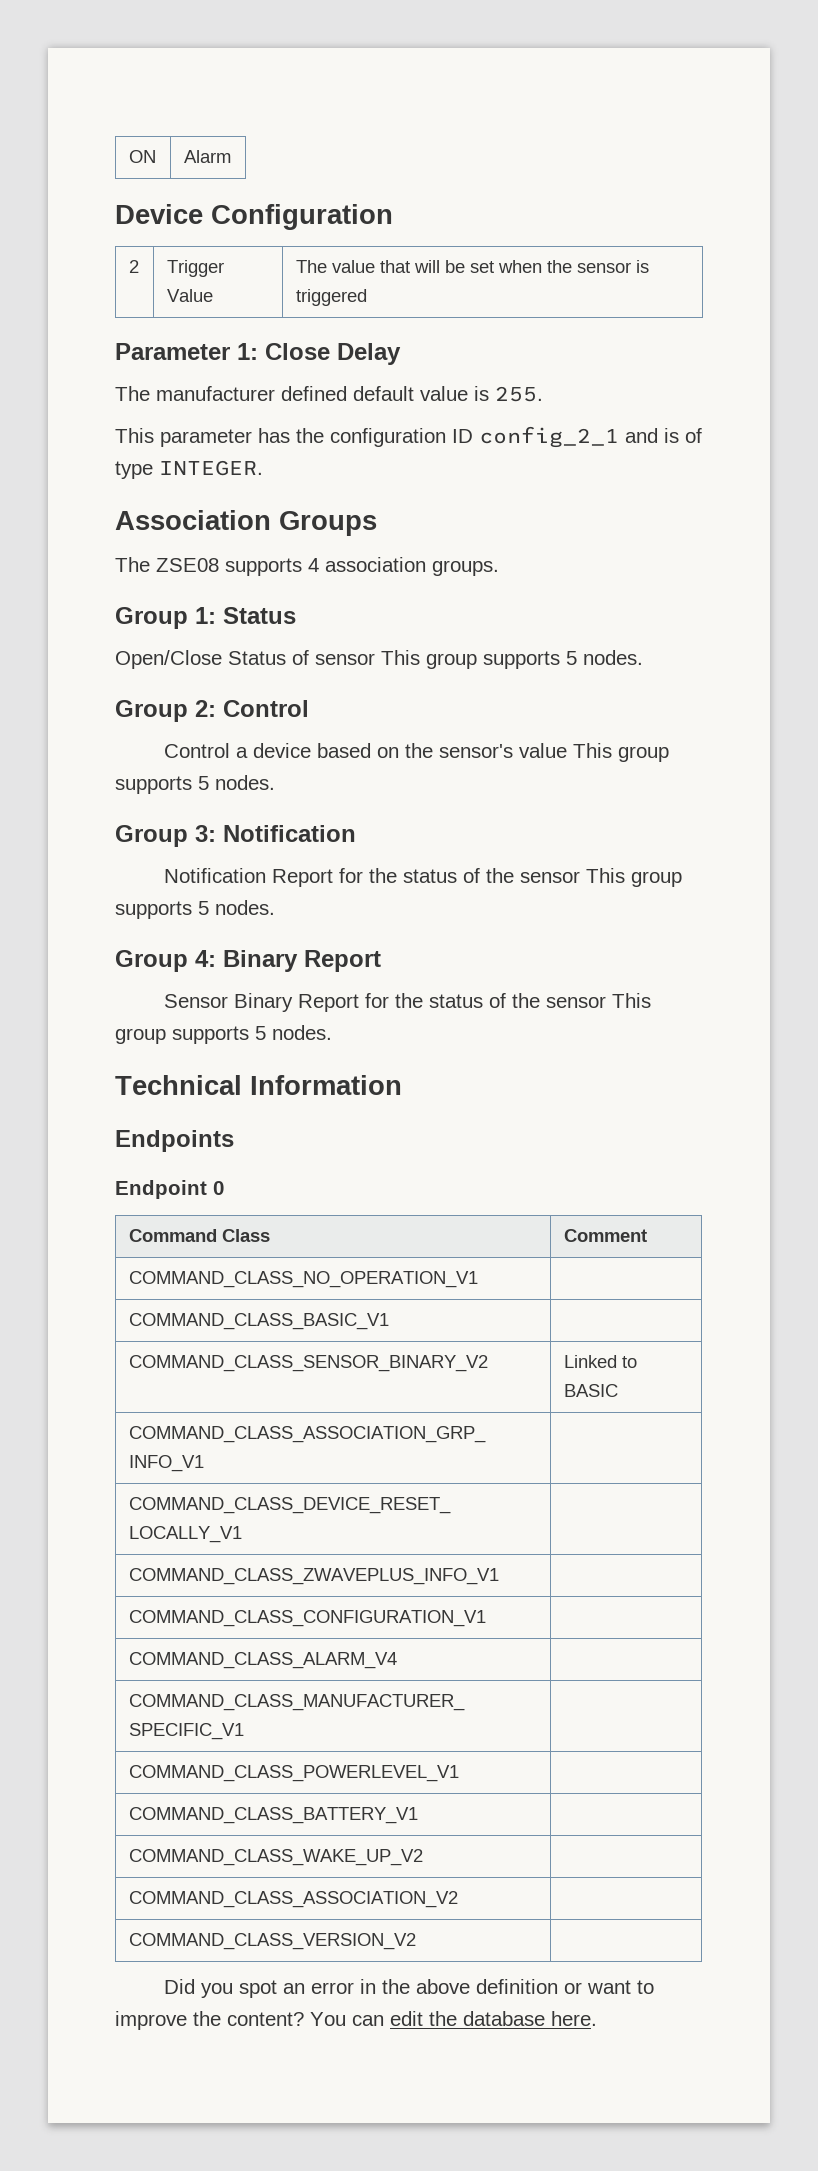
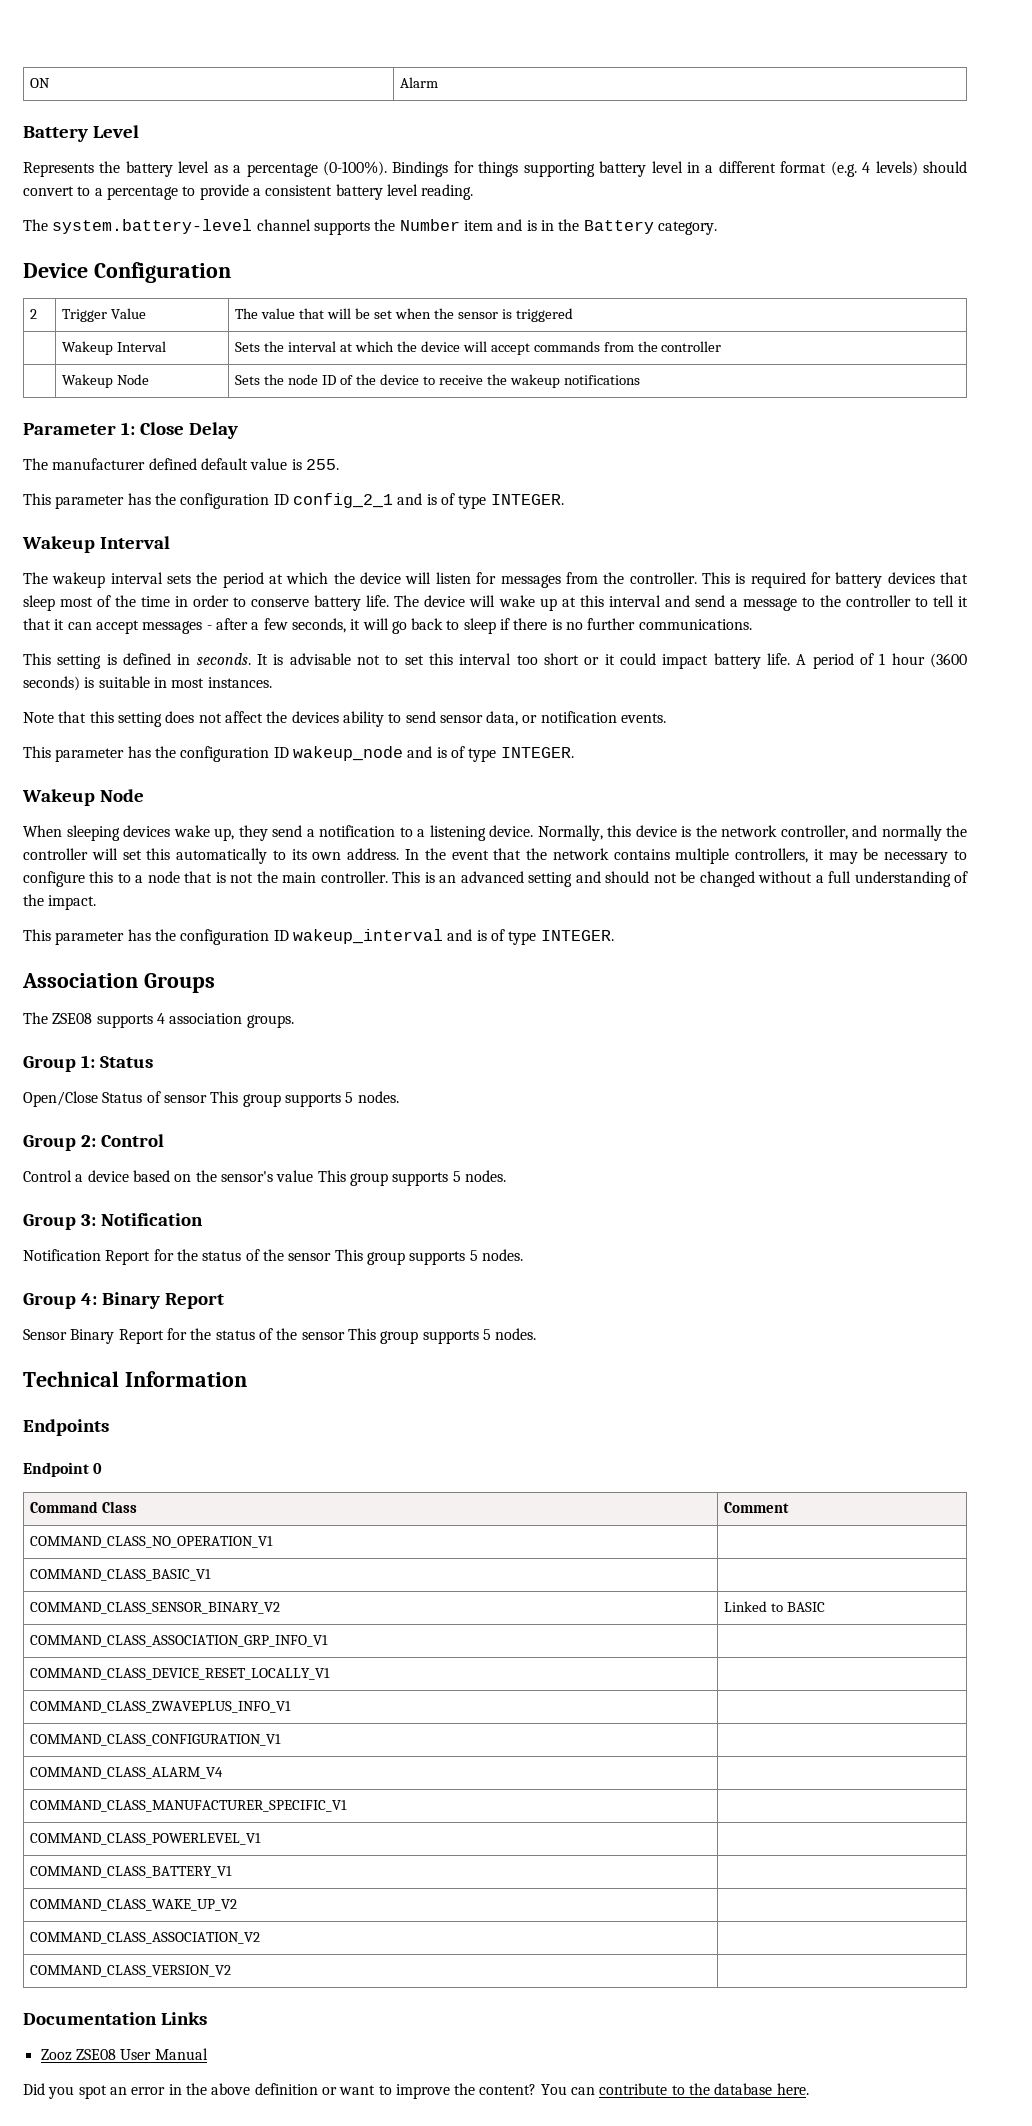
(231, 156) none -> [23,125,139,142] [23,161,968,177] [23,184,474,200] [23,219,717,235] // Battery Level // Represents the battery level as a percentage (0-100%). Bindings for things supporting battery level in a different format (e.g. 4 levels) should convert to a percentage to provide a consistent battery level reading. // The system.battery-level channel supports the Number item and is in the Battery category.
(367, 297) none -> [62,341,167,355] [235,341,722,355] [62,374,150,388] [235,374,640,388] // | Wakeup Interval | Sets the interval at which the device will accept commands from the controller // | Wakeup Node | Sets the node ID of the device to receive the wakeup notifications
(263, 468) none -> [22,536,170,553] [23,572,968,588] [23,595,969,611] [23,618,752,634] [23,653,968,669] [23,676,272,691] [23,711,667,727] [23,746,574,762] [22,789,144,806] [23,825,967,841] [23,848,967,864] [23,871,969,887] [23,894,97,910] [23,929,614,945] // Wakeup Interval // The wakeup interval sets the period at which the device will listen for messages from the controller. This is required for battery devices that sleep most of the time in order to conserve battery life. The device will wake up at this interval and send a message to the controller to tell it that it can accept messages - after a few seconds, it will go back to sleep if there is no further communications. // This setting is defined in seconds. It is advisable not to set this interval too short or it could impact battery life. A period of 1 hour (3600 seconds) is suitable in most instances. // Note that this setting does not affect the devices ability to send sensor data, or notification events. // This parameter has the configuration ID wakeup_node and is of type INTEGER. // Wakeup Node // When sleeping devices wake up, they send a notification to a listening device. Normally, this device is the network controller, and normally the controller will set this automatically to its own address. In the event that the network contains multiple controllers, it may be necessary to configure this to a node that is not the main controller. This is an advanced setting and should not be changed without a full understanding of the impact. // This parameter has the configuration ID wakeup_interval and is of type INTEGER.
(416, 1941) none -> [23,2012,207,2025] [40,2048,208,2061] // Documentation Links // Zooz ZSE08 User Manual
[390,2011,423,2026] edit -> [599,2083,685,2095] contribute to

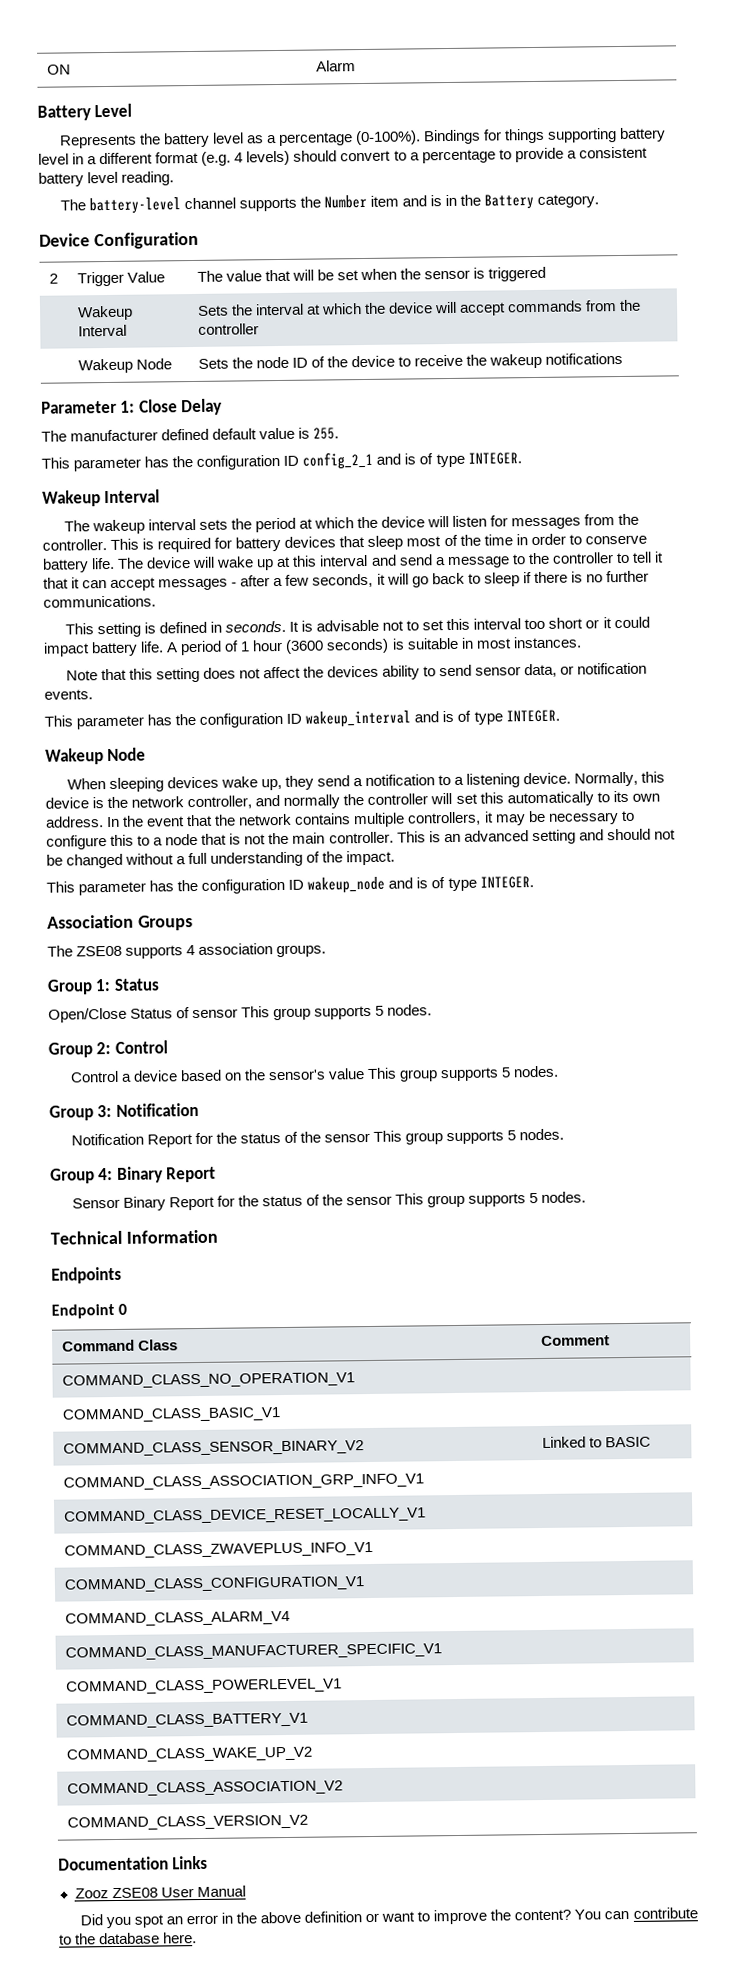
[52,219,253,234] system.battery-level -> [88,197,181,215] battery-level
[292,746,403,761] wakeup_node -> [305,710,412,728] wakeup_interval
[292,929,443,944] wakeup_interval -> [307,876,386,894] wakeup_node

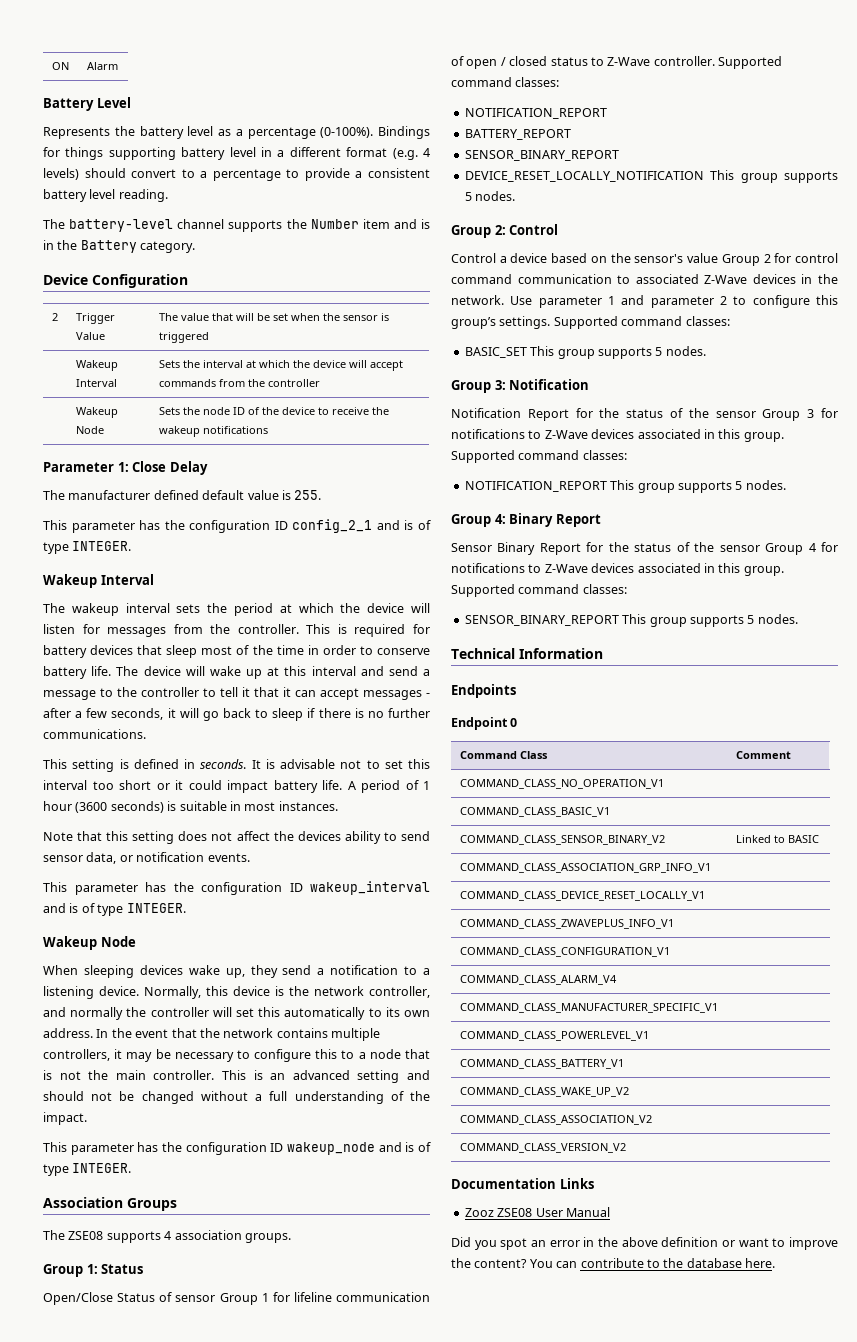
(239, 1013) none -> [219,1292,430,1305] [451,56,782,69] [451,77,560,87] [464,108,607,119] [464,129,571,140] [464,150,619,161] [464,171,704,182] Group 1 for lifeline communication of open / closed status to Z-Wave controller. Supported command classes: // NOTIFICATION_REPORT // BATTERY_REPORT // SENSOR_BINARY_REPORT // DEVICE_RESET_LOCALLY_NOTIFICATION
(366, 1074) none -> [721,253,838,266] [451,274,838,284] [451,295,838,308] [451,316,730,329] [464,347,527,358] Group 2 for control command communication to associated Z-Wave devices in the network. Use parameter 1 and parameter 2 to configure this group’s settings. Supported command classes: // BASIC_SET
(371, 1137) none -> [762,408,839,421] [451,429,784,442] [451,450,627,463] [464,481,607,492] Group 3 for notifications to Z-Wave devices associated in this group. Supported command classes: // NOTIFICATION_REPORT
(393, 1200) none -> [765,542,838,555] [451,563,784,576] [451,584,627,597] [464,615,619,626] Group 4 for notifications to Z-Wave devices associated in this group. Supported command classes: // SENSOR_BINARY_REPORT

